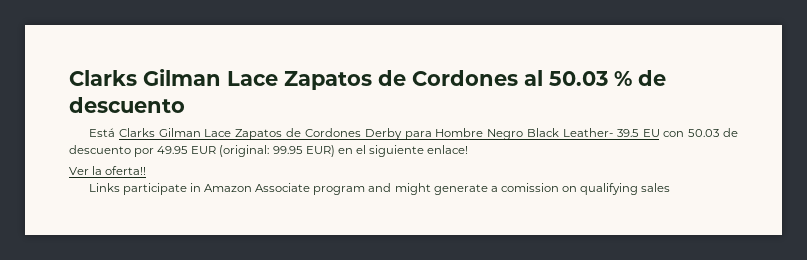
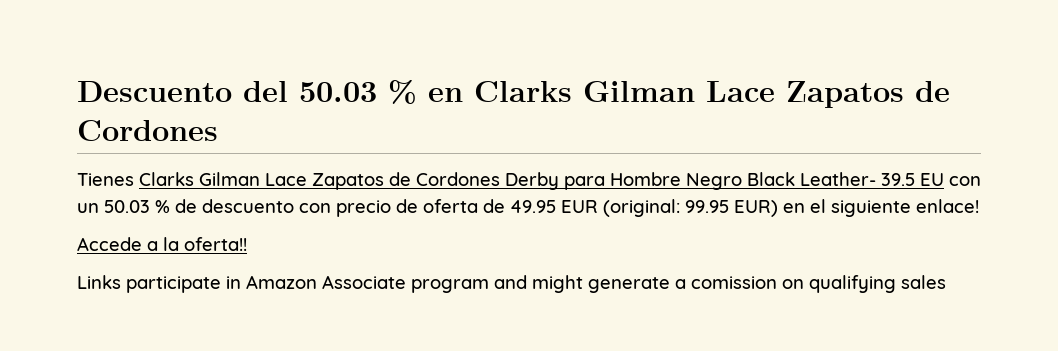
[69,69,666,90] [69,97,185,113] [88,128,115,137] Clarks Gilman Lace Zapatos de Cordones al 50.03 % de descuento // Está -> [77,80,950,108] [77,120,218,141] [77,173,134,186] Descuento del 50.03 % en Clarks Gilman Lace Zapatos de Cordones // Tienes
[688,128,739,137] [69,145,155,157] 50.03 de descuento por -> [77,199,505,217] un 50.03 % de descuento con precio de oferta de
[69,167,89,175] Ver -> [77,237,158,251] Accede a

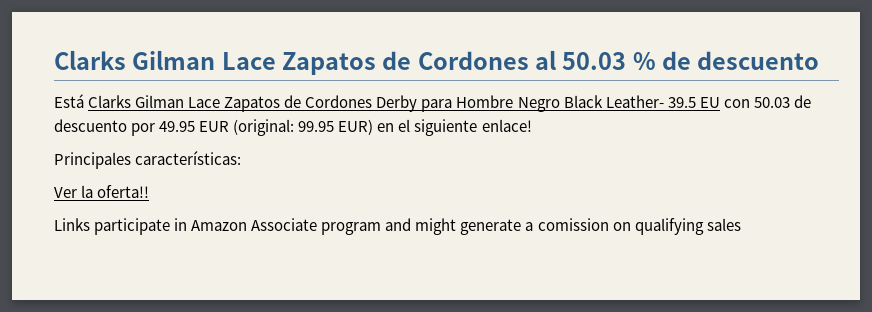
[77,80,950,108] [77,120,218,141] [77,173,134,186] Descuento del 50.03 % en Clarks Gilman Lace Zapatos de Cordones // Tienes -> [54,50,820,75] [54,94,84,108] Clarks Gilman Lace Zapatos de Cordones al 50.03 % de descuento // Está
[77,199,505,217] un 50.03 % de descuento con precio de oferta de -> [753,95,811,108] [54,119,156,136] 50.03 de descuento por
[77,237,158,251] Accede a -> [54,151,242,169] [54,187,77,198] Principales características: // Ver

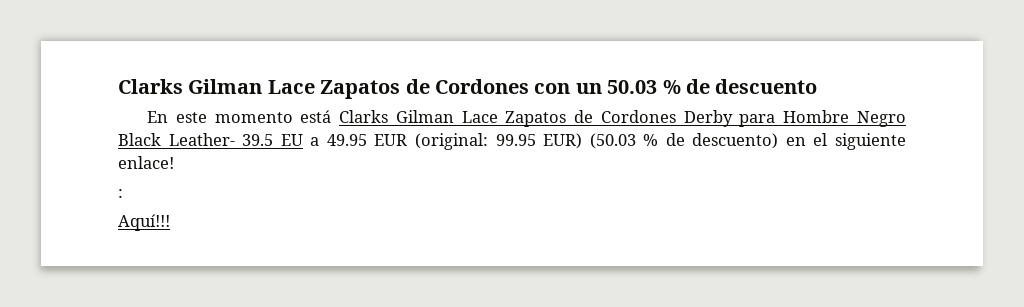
[54,50,557,75] Clarks Gilman Lace Zapatos de Cordones al -> [118,79,602,99] Clarks Gilman Lace Zapatos de Cordones con un
[54,94,84,108] Está -> [147,110,332,123] En este momento está
[723,95,811,108] [54,119,156,136] con 50.03 de descuento por -> [310,137,320,146] a
(374, 127) none -> [589,133,779,149] (50.03 % de descuento)
[54,151,242,169] [54,185,150,198] [54,218,741,235] Principales características: // Ver la oferta!! // Links participate in Amazon Associate program and might generate a comission on qualifying sales -> [118,189,123,198] [118,214,170,231] : // Aquí!!!

